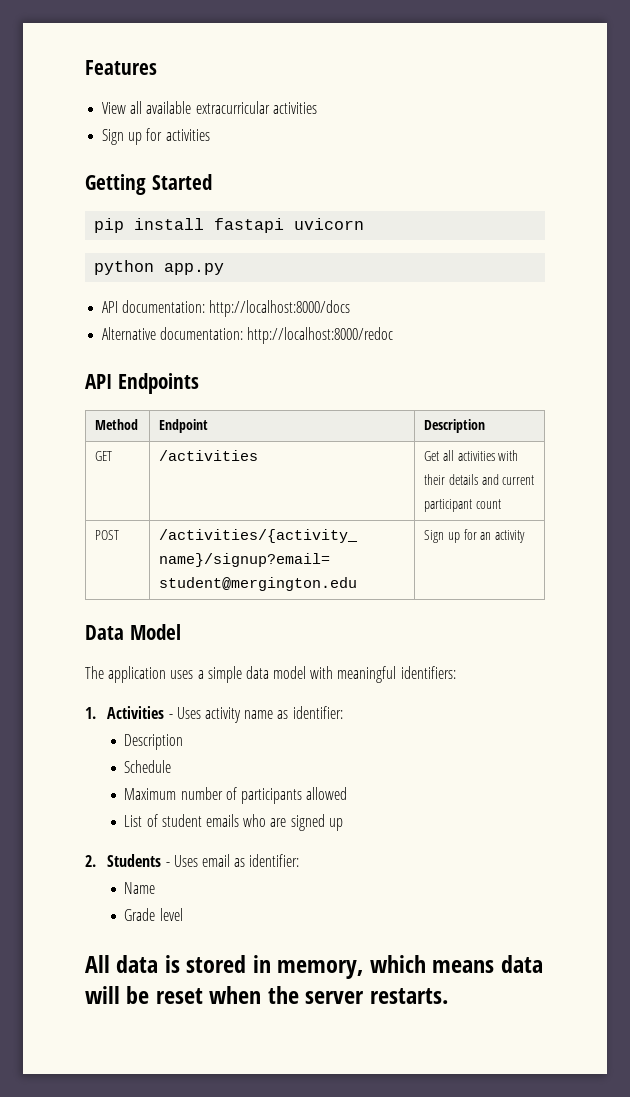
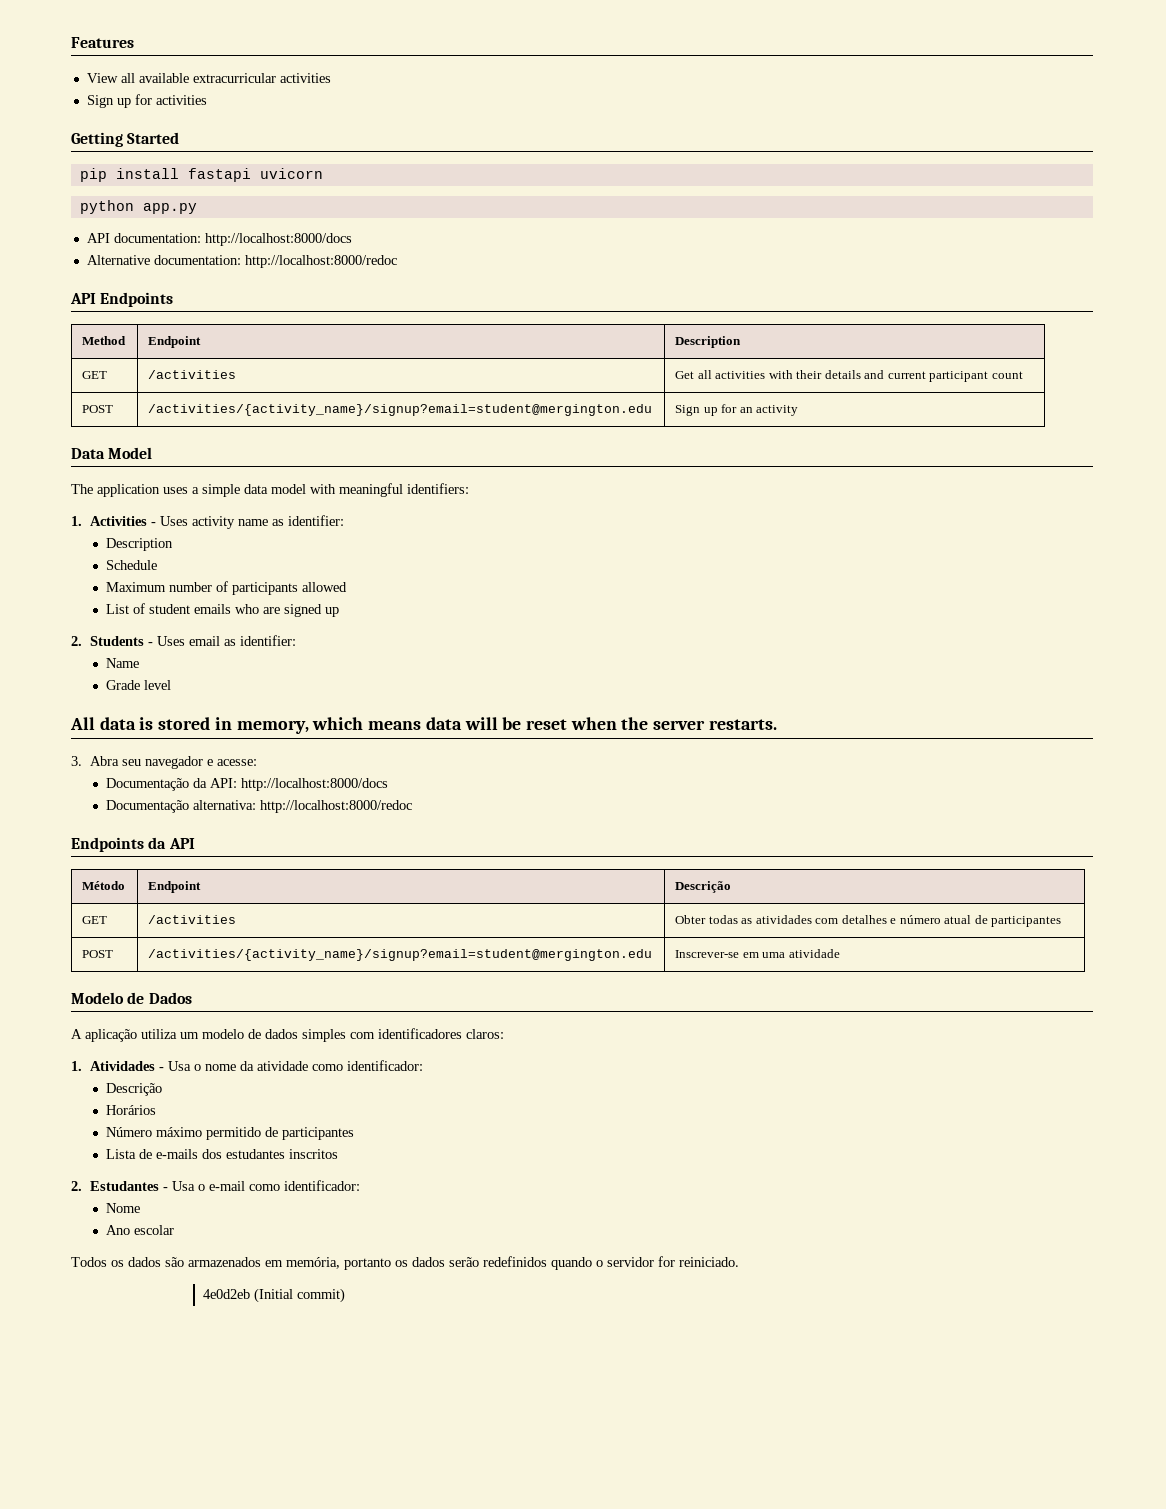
(448, 996) none -> [71,756,257,769] [105,778,388,791] [105,800,412,813] [71,837,195,852] [82,881,126,890] [148,881,202,893] [675,881,732,893] [82,916,108,924] [148,915,237,924] [675,915,1062,927] [82,950,114,958] [148,949,653,961] [675,949,840,958] [71,992,192,1004] [71,1028,504,1042] [71,1060,423,1071] [105,1083,162,1096] [105,1105,156,1115] [105,1127,354,1140] [105,1149,338,1159] [71,1180,360,1191] [105,1203,140,1213] [105,1225,174,1235] [71,1256,739,1270] [203,1288,346,1303] // 3. Abra seu navegador e acesse: // Documentação da API: http://localhost:8000/docs // Documentação alternativa: http://localhost:8000/redoc // Endpoints da API // Método | Endpoint | Descrição // GET | /activities | Obter todas as atividades com detalhes e número atual de participantes // POST | /activities/{activity_name}/signup?email=student@mergington.edu | Inscrever-se em uma atividade // Modelo de Dados // A aplicação utiliza um modelo de dados simples com identificadores claros: // 1. Atividades - Usa o nome da atividade como identificador: // Descrição // Horários // Número máximo permitido de participantes // Lista de e-mails dos estudantes inscritos // 2. Estudantes - Usa o e-mail como identificador: // Nome // Ano escolar // Todos os dados são armazenados em memória, portanto os dados serão redefinidos quando o servidor for reiniciado. // 4e0d2eb (Initial commit)

